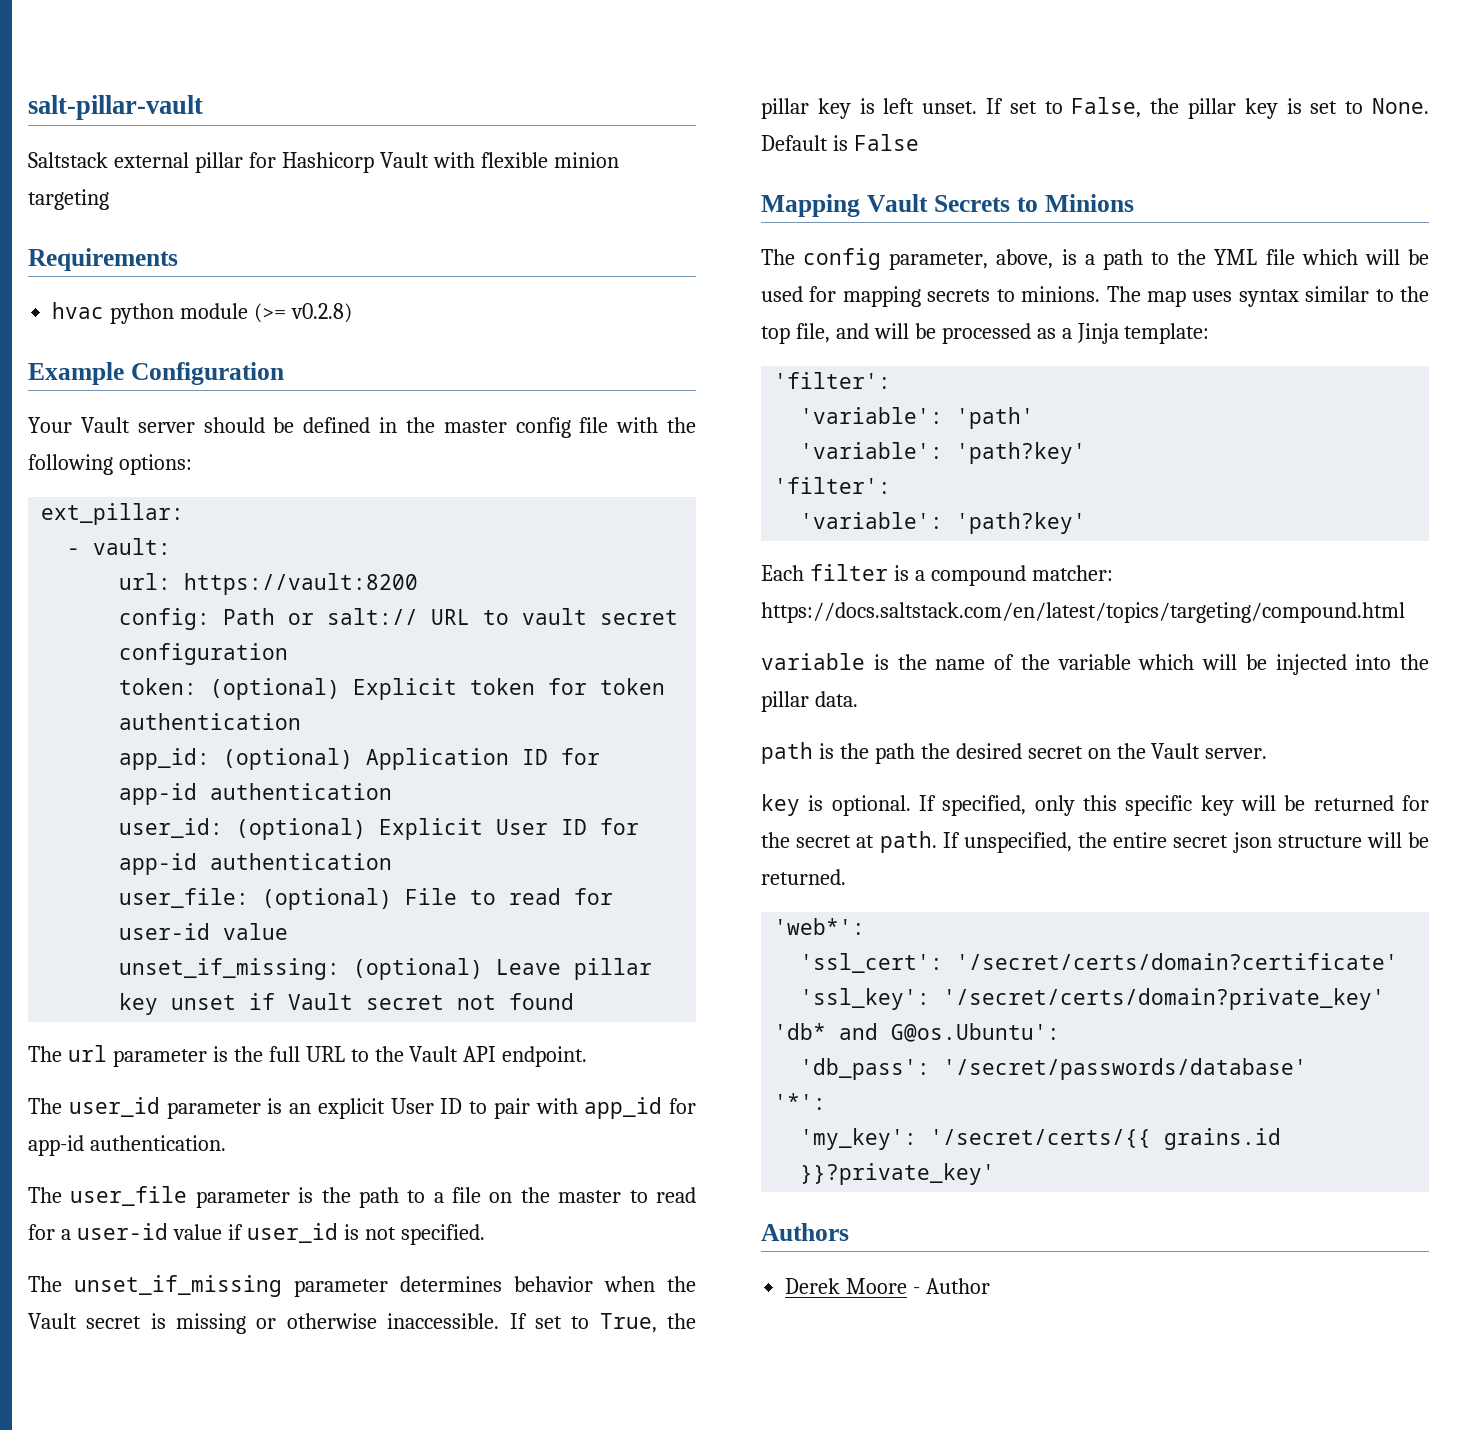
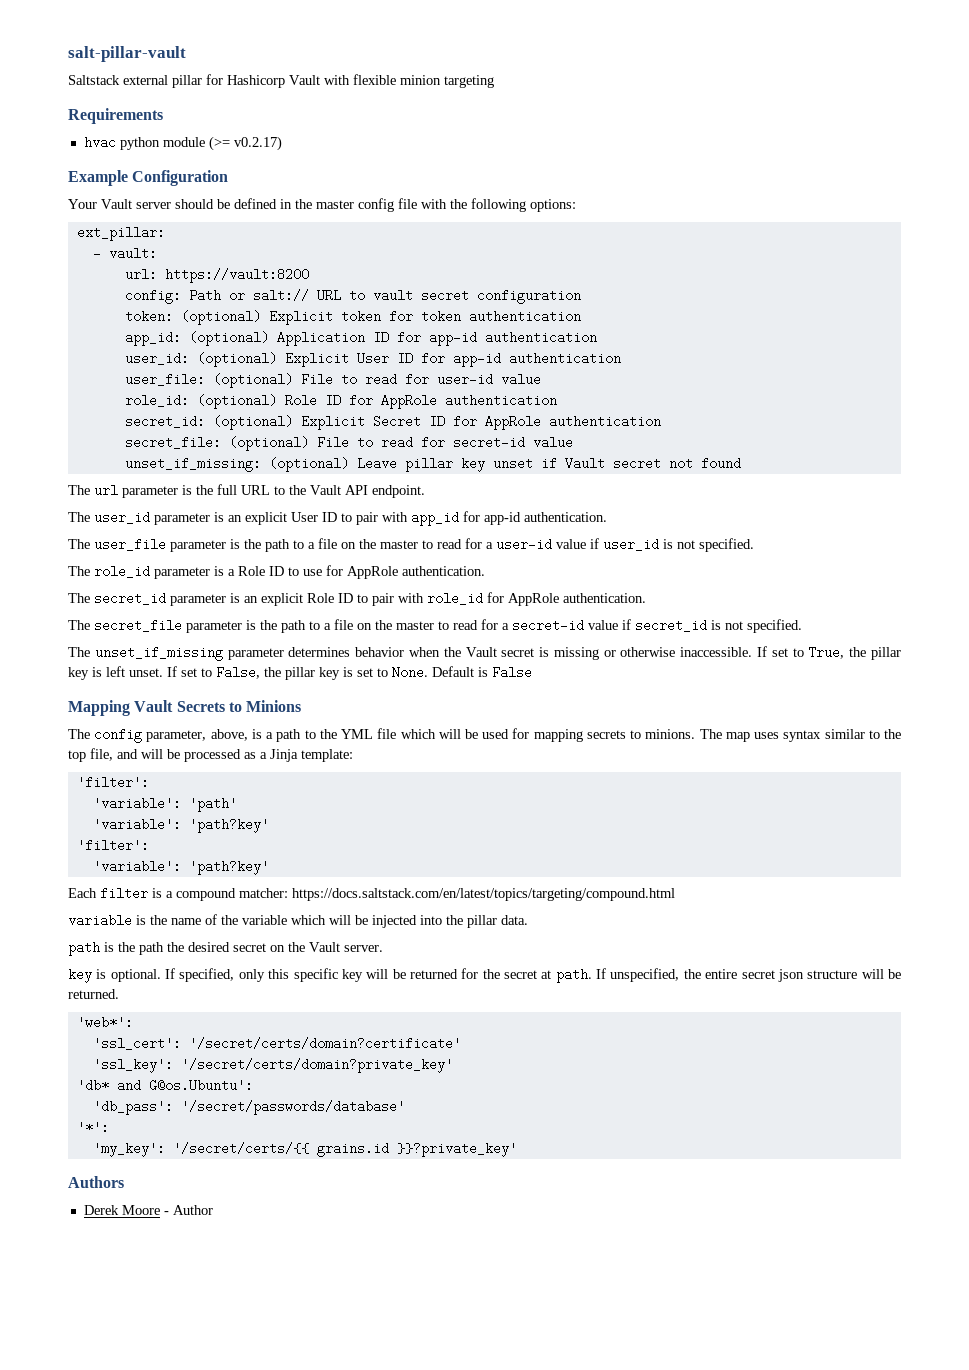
[290,303,352,323] v0.2.8) -> [233,136,282,151] v0.2.17)
(289, 931) none -> [124,394,557,409] [124,415,661,430] [124,436,573,451] // role_id: (optional) Role ID for AppRole authentication // secret_id: (optional) Explicit Secret ID for AppRole authentication // secret_file: (optional) File to read for secret-id value
(485, 1234) none -> [68,565,485,579] [68,592,646,606] [68,619,802,633] // The role_id parameter is a Role ID to use for AppRole authentication. // The secret_id parameter is an explicit Role ID to pair with role_id for AppRole authentication. // The secret_file parameter is the path to a file on the master to read for a secret-id value if secret_id is not specified.

